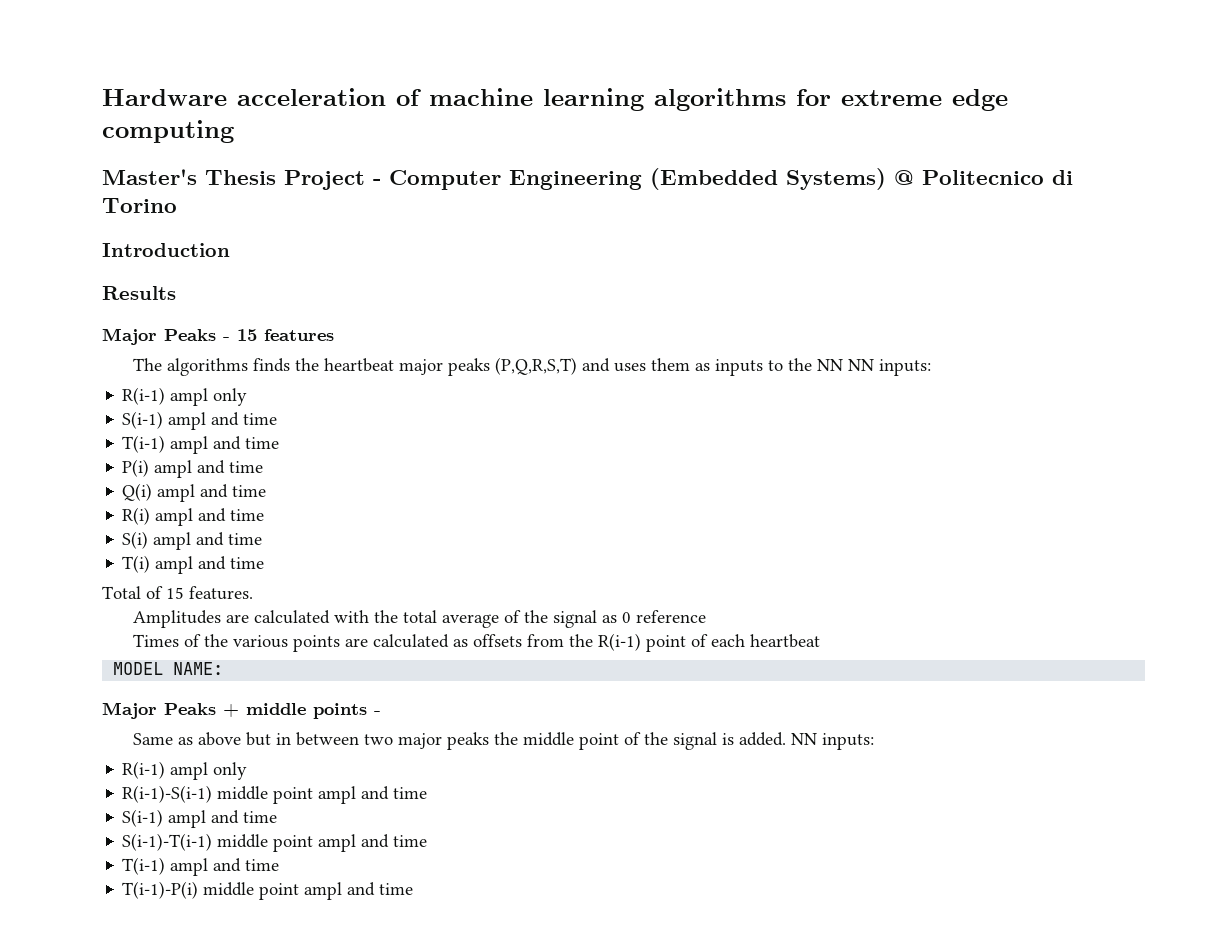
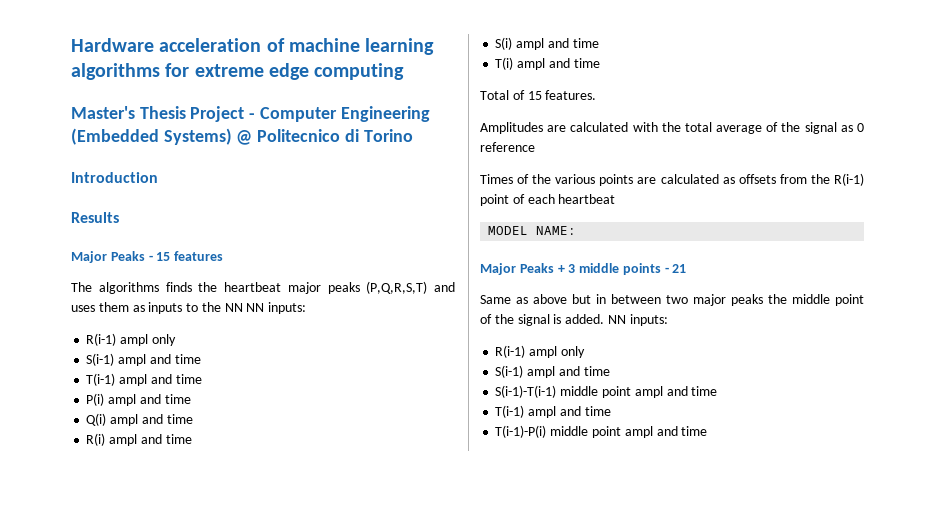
(239, 710) none -> [568,264,576,273] 3
(381, 713) none -> [672,264,687,273] 21
[122,785,428,804] // R(i-1)-S(i-1) middle point ampl and time -> (585, 352) none

